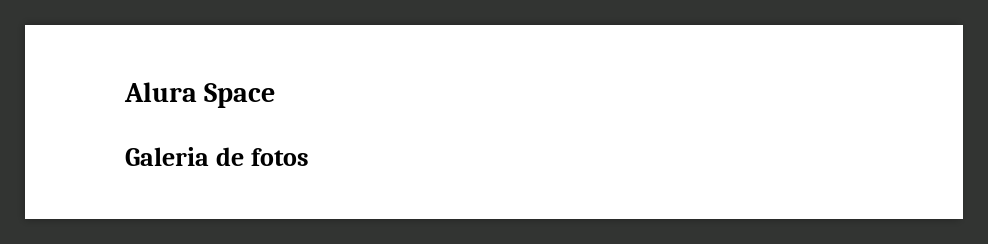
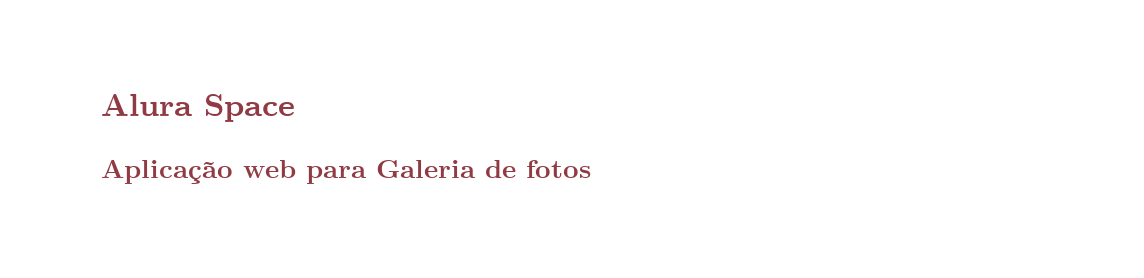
(276, 95) none -> [101,159,367,184] Aplicação web para

